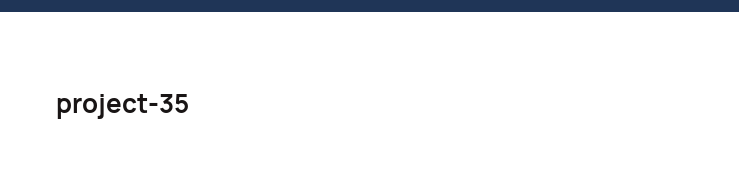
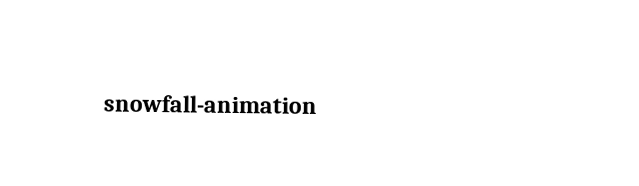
[56,94,189,119] project-35 -> [103,94,317,114] snowfall-animation

